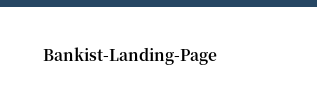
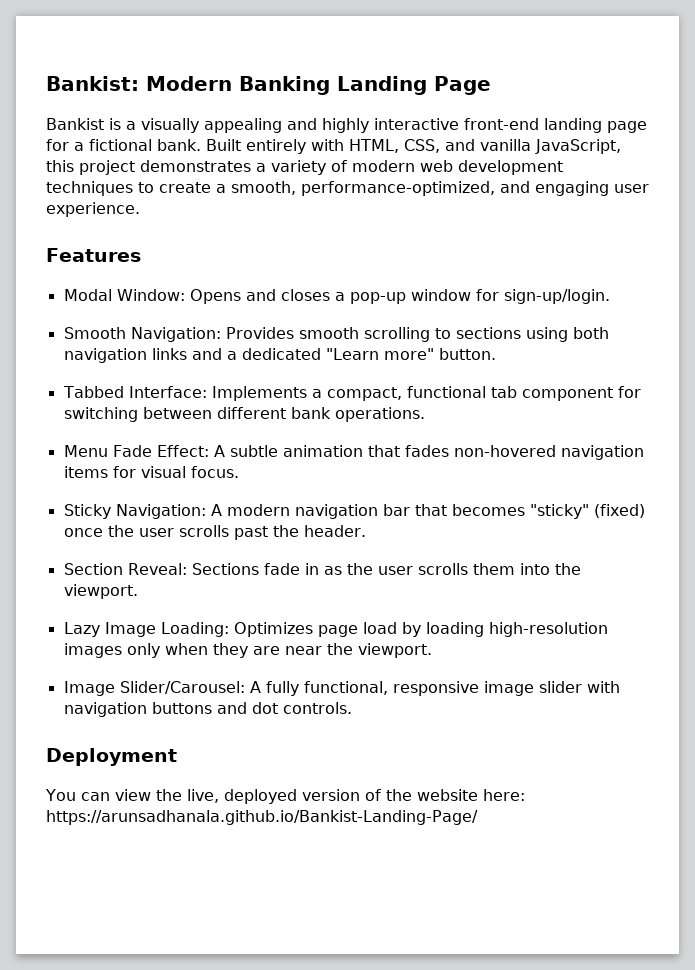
[43,47,217,65] Bankist-Landing-Page -> [46,76,491,95] [46,118,647,133] [46,139,621,154] [46,160,563,175] [46,181,649,196] [46,202,140,217] [46,248,141,262] [63,289,610,304] [63,327,609,342] [63,348,496,363] [62,386,641,401] [63,407,425,422] [63,445,644,460] [63,466,239,478] [63,504,645,519] [63,525,366,540] [63,563,581,575] [63,584,138,599] [63,622,608,637] [63,643,432,658] [63,681,620,696] [63,702,352,717] [46,748,177,766] [45,789,525,804] [46,810,478,825] Bankist: Modern Banking Landing Page // Bankist is a visually appealing and highly interactive front-end landing page for a fictional bank. Built entirely with HTML, CSS, and vanilla JavaScript, this project demonstrates a variety of modern web development techniques to create a smooth, performance-optimized, and engaging user experience. // Features // Modal Window: Opens and closes a pop-up window for sign-up/login. // Smooth Navigation: Provides smooth scrolling to sections using both navigation links and a dedicated "Learn more" button. // Tabbed Interface: Implements a compact, functional tab component for switching between different bank operations. // Menu Fade Effect: A subtle animation that fades non-hovered navigation items for visual focus. // Sticky Navigation: A modern navigation bar that becomes "sticky" (fixed) once the user scrolls past the header. // Section Reveal: Sections fade in as the user scrolls them into the viewport. // Lazy Image Loading: Optimizes page load by loading high-resolution images only when they are near the viewport. // Image Slider/Carousel: A fully functional, responsive image slider with navigation buttons and dot controls. // Deployment // You can view the live, deployed version of the website here: https://arunsadhanala.github.io/Bankist-Landing-Page/

